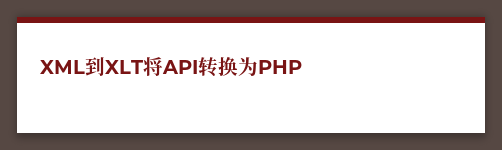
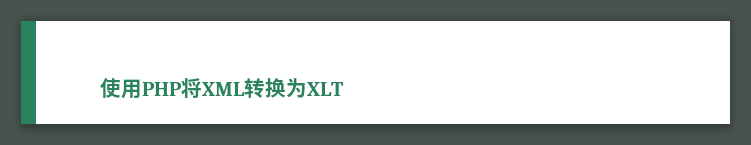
[40,56,302,77] XML到XLT将API转换为PHP -> [100,78,344,99] 使用PHP将XML转换为XLT

